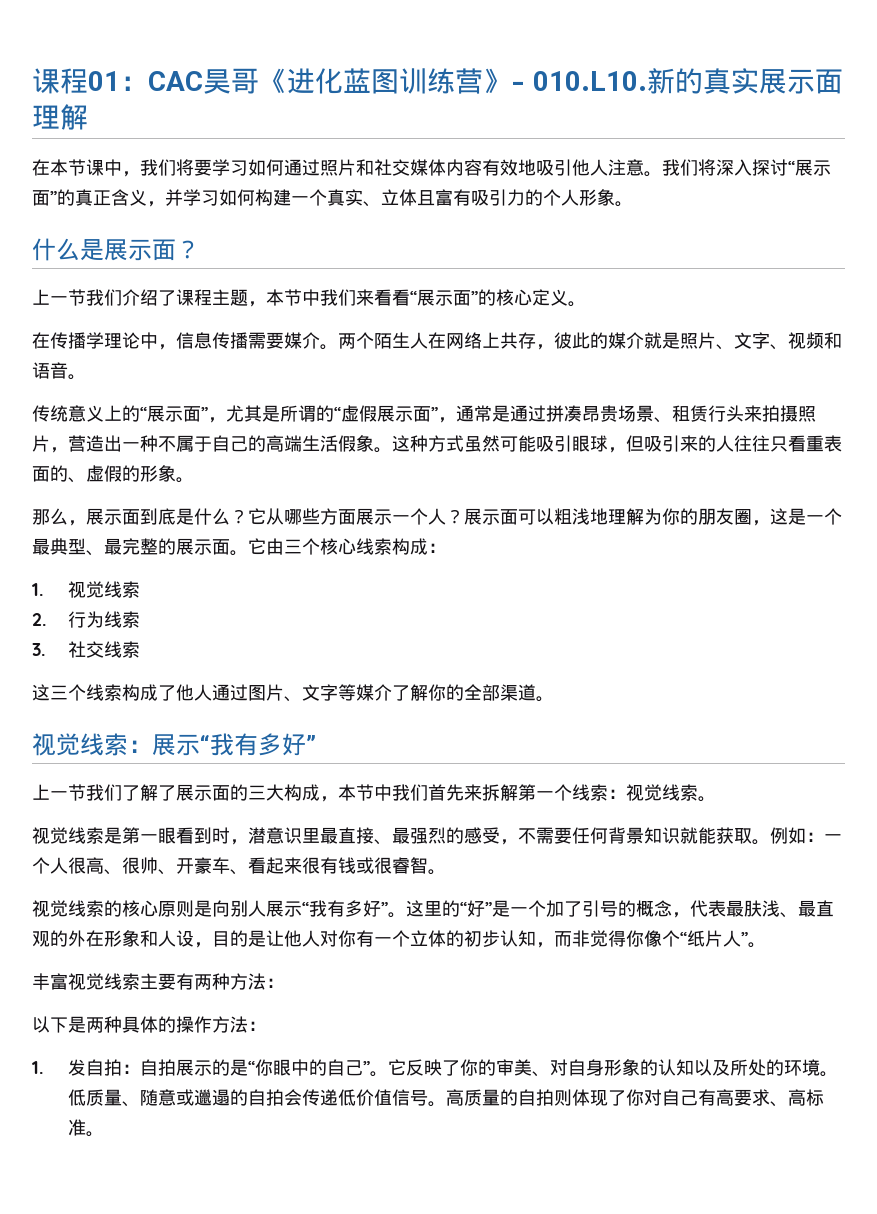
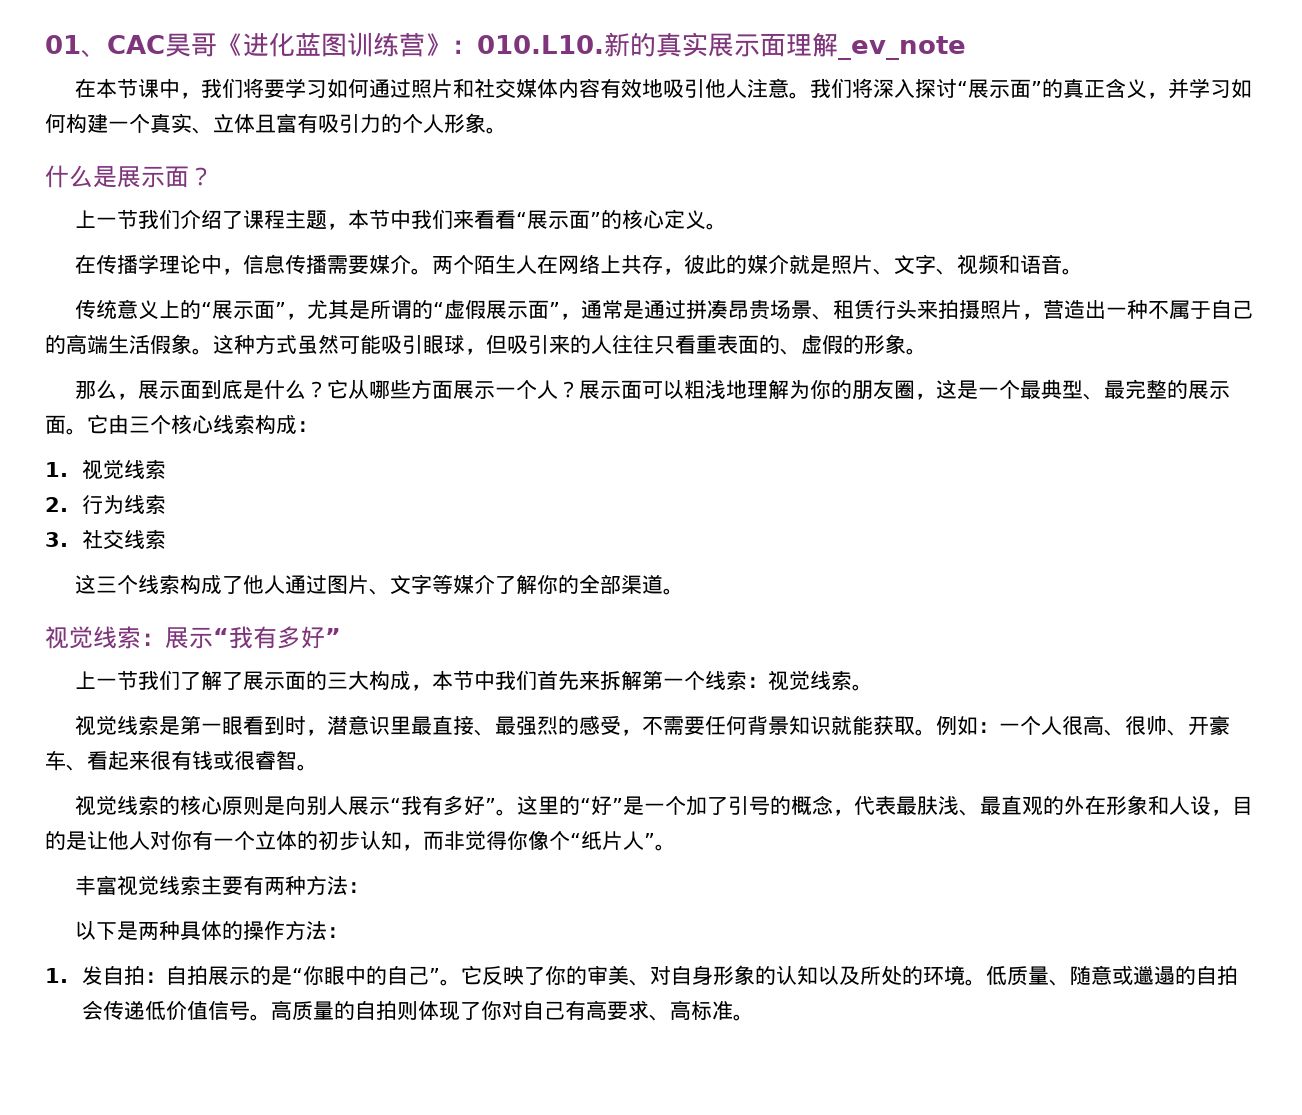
[32,68,148,94] 课程01： -> [45,35,107,58] 01、
[511,81,525,91] - -> [451,40,477,54] ：
(88, 117) none -> [838,36,966,60] _ev_note

